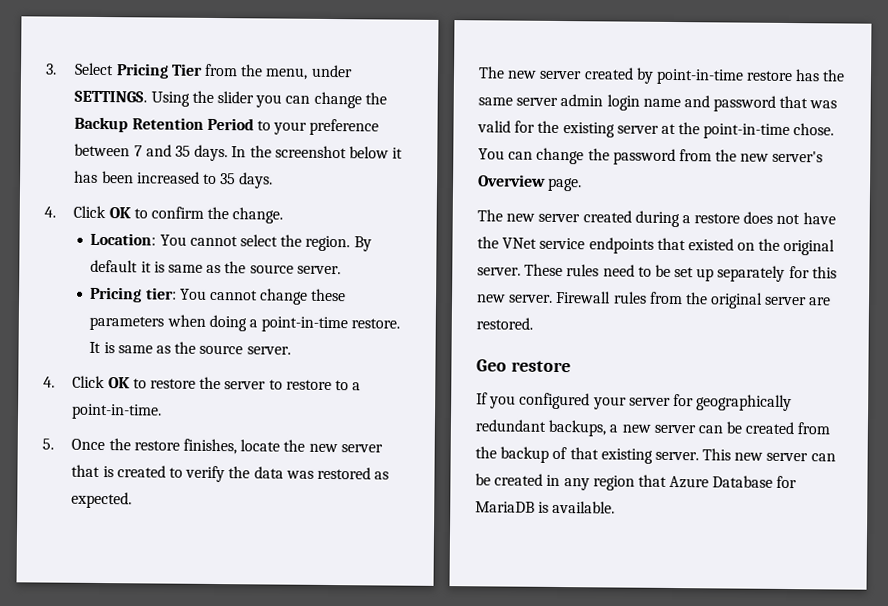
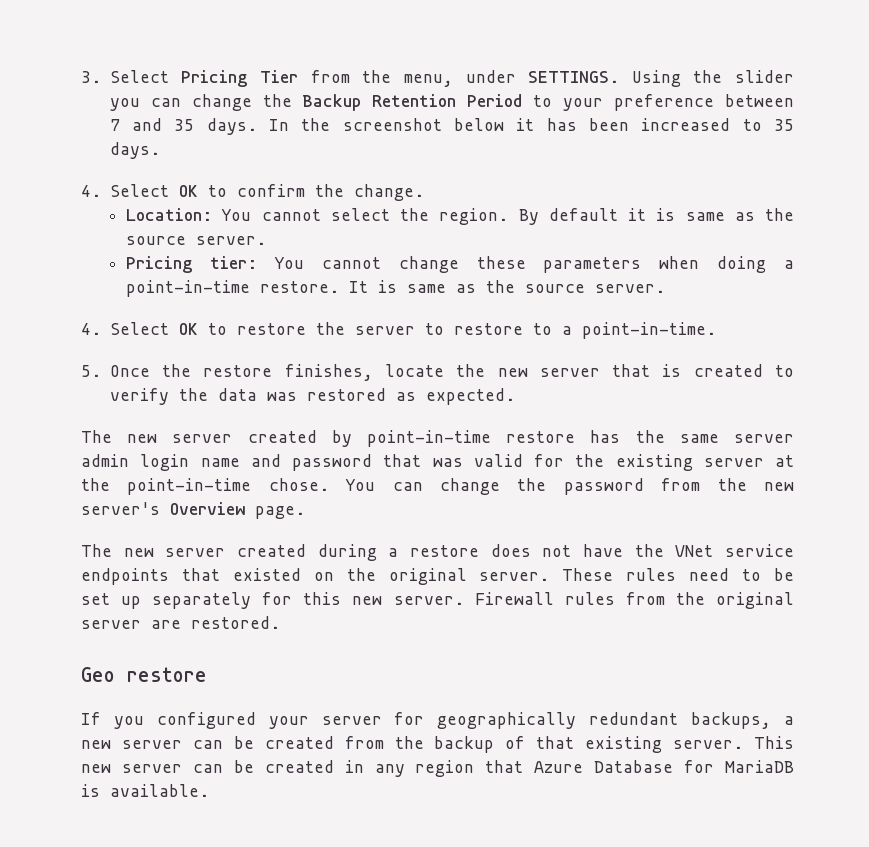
[73,205,107,219] Click -> [109,184,169,197] Select
[72,375,106,389] Click -> [109,322,169,335] Select

